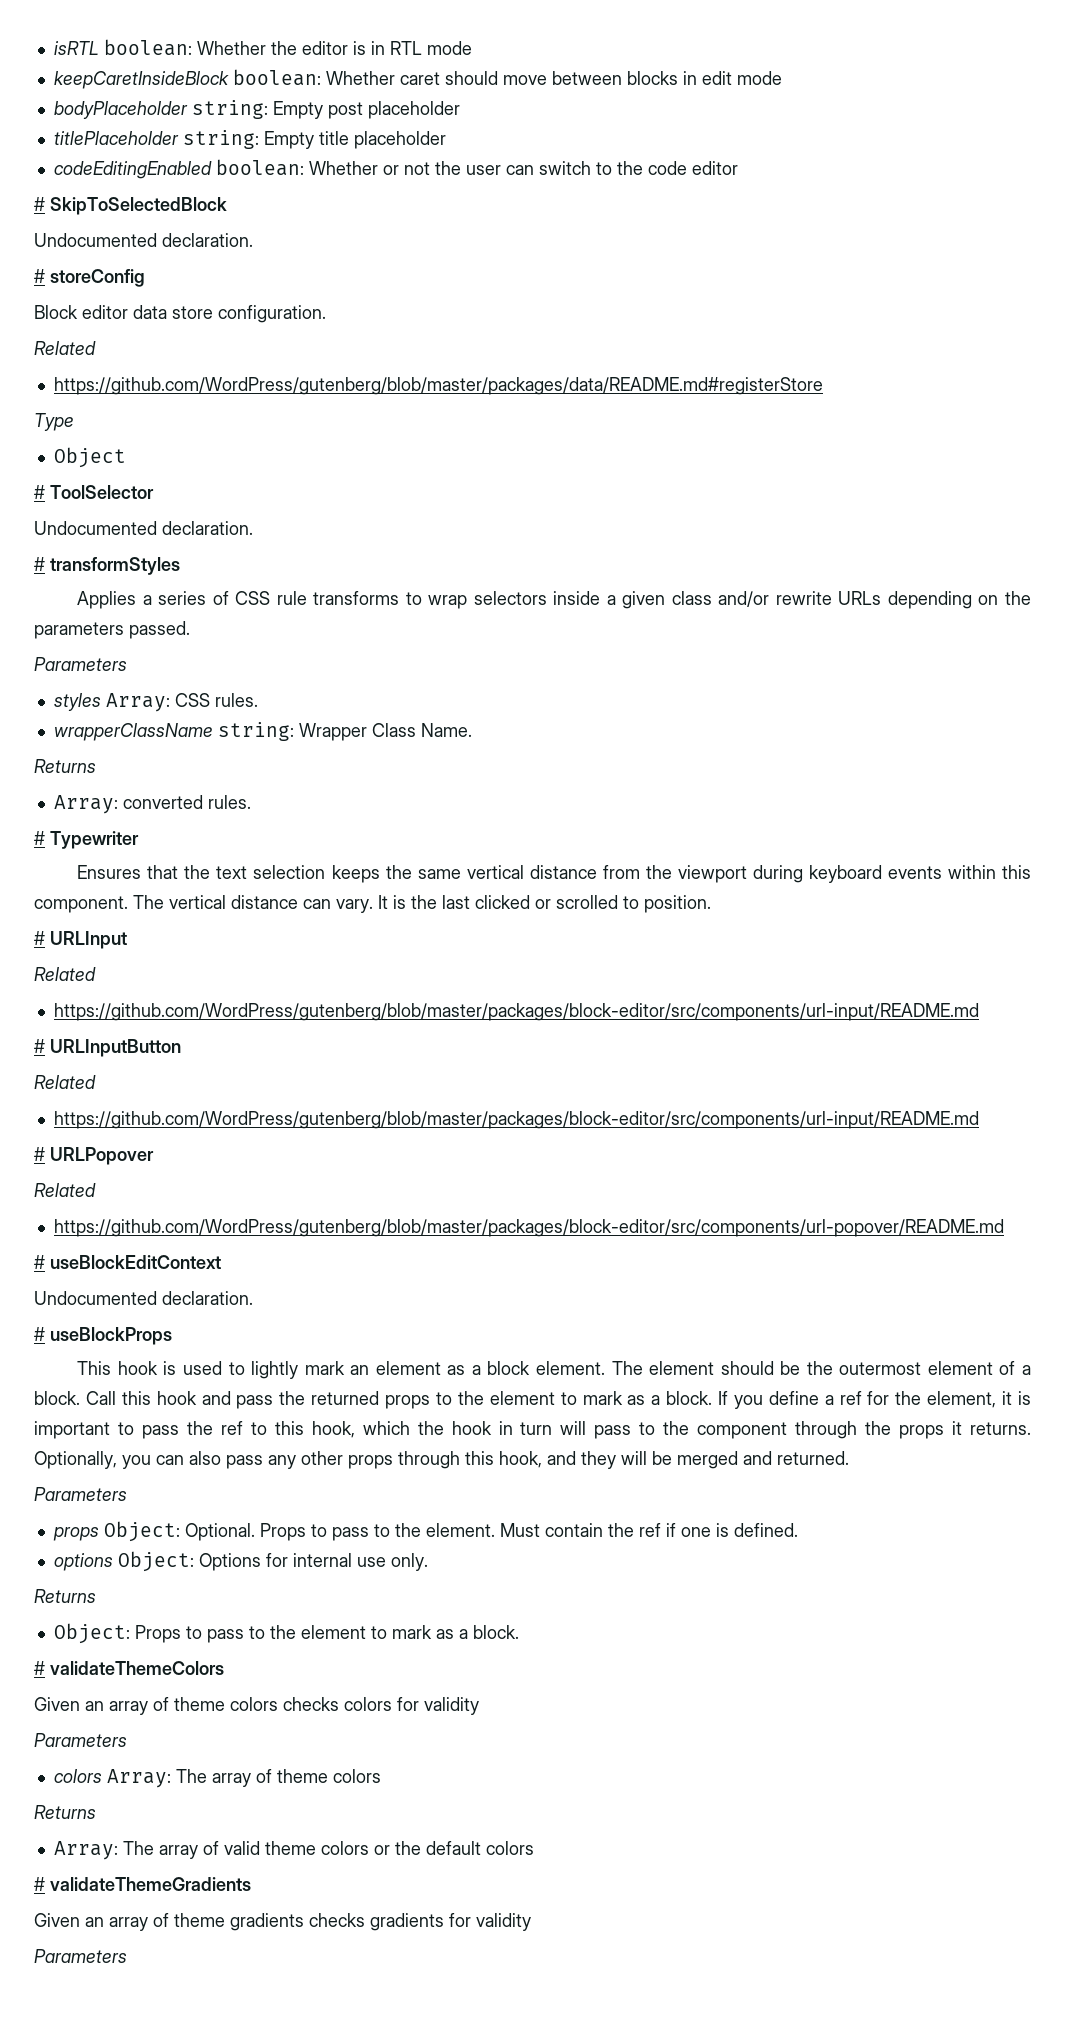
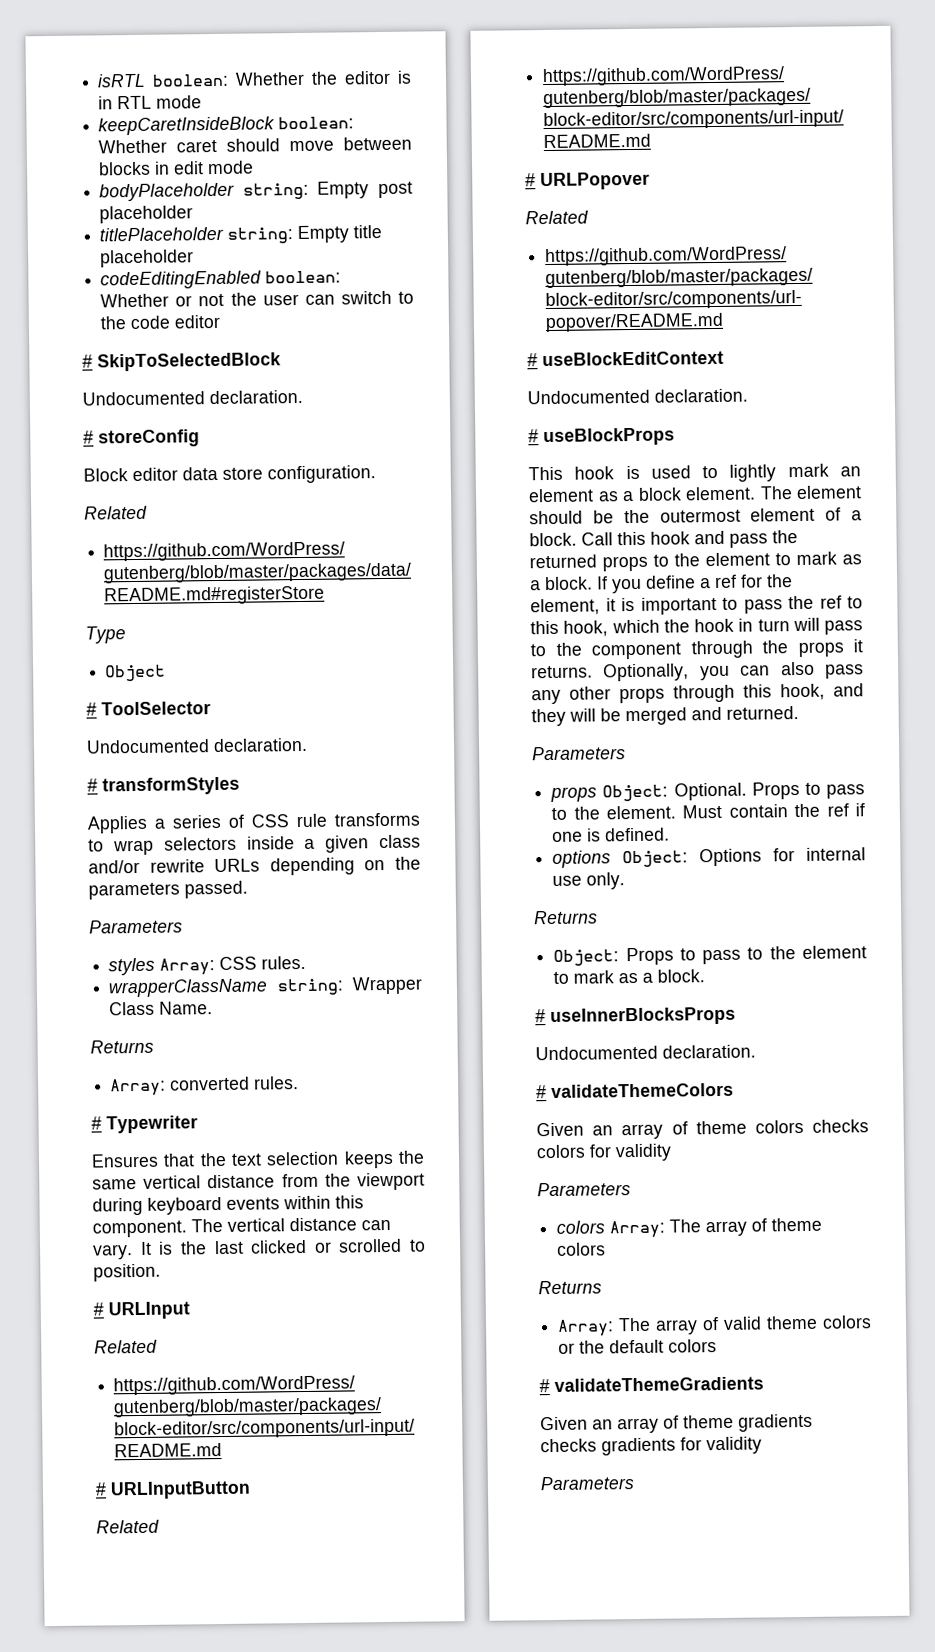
(519, 1632) none -> [535,1006,736,1027] [535,1044,756,1061] // # useInnerBlocksProps // Undocumented declaration.

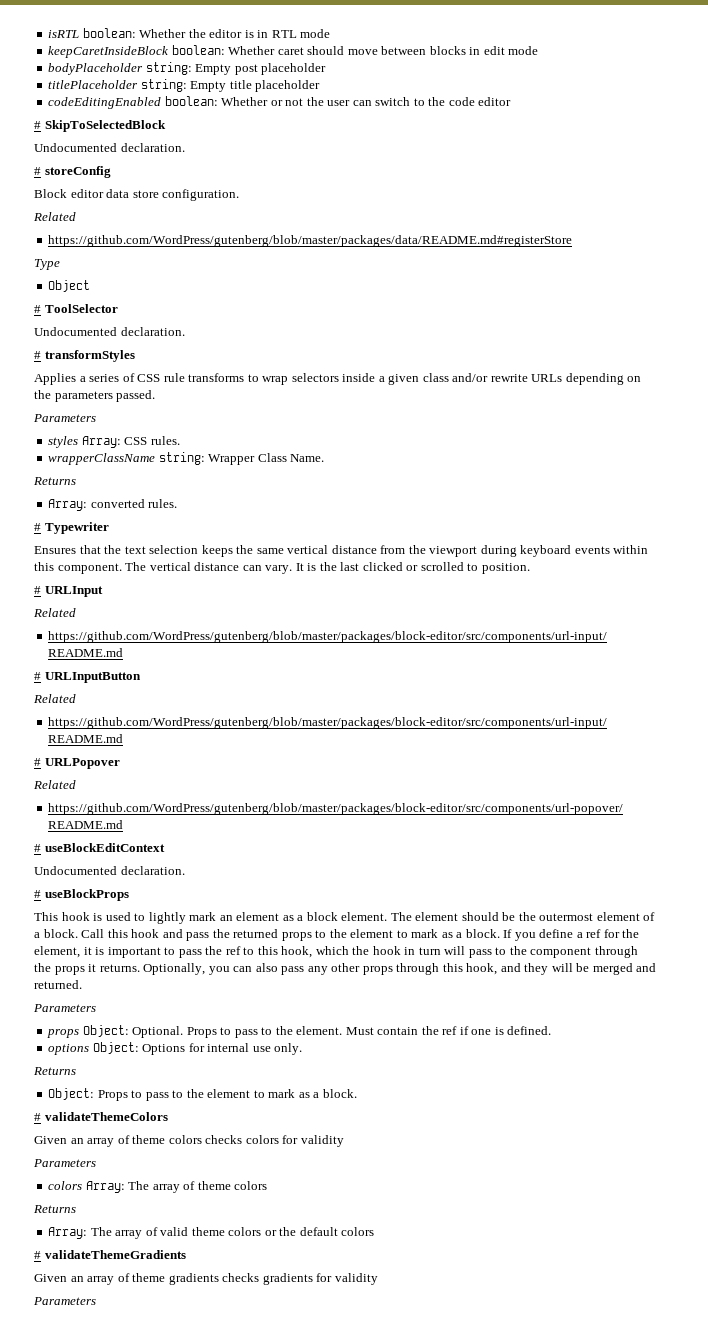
[535,1006,736,1027] [535,1044,756,1061] // # useInnerBlocksProps // Undocumented declaration. -> (357, 1093) none

